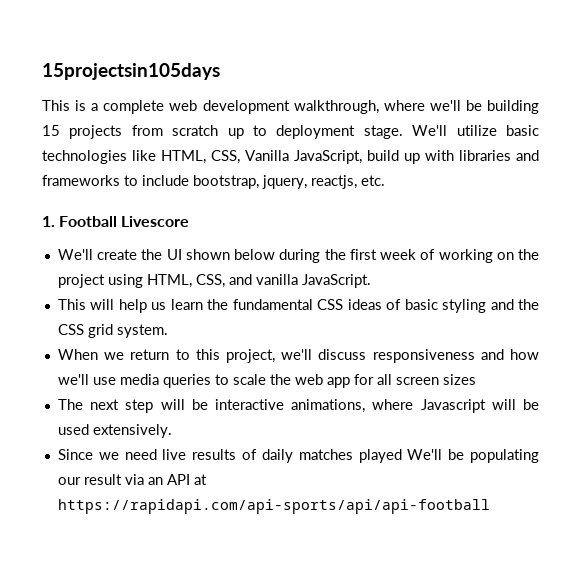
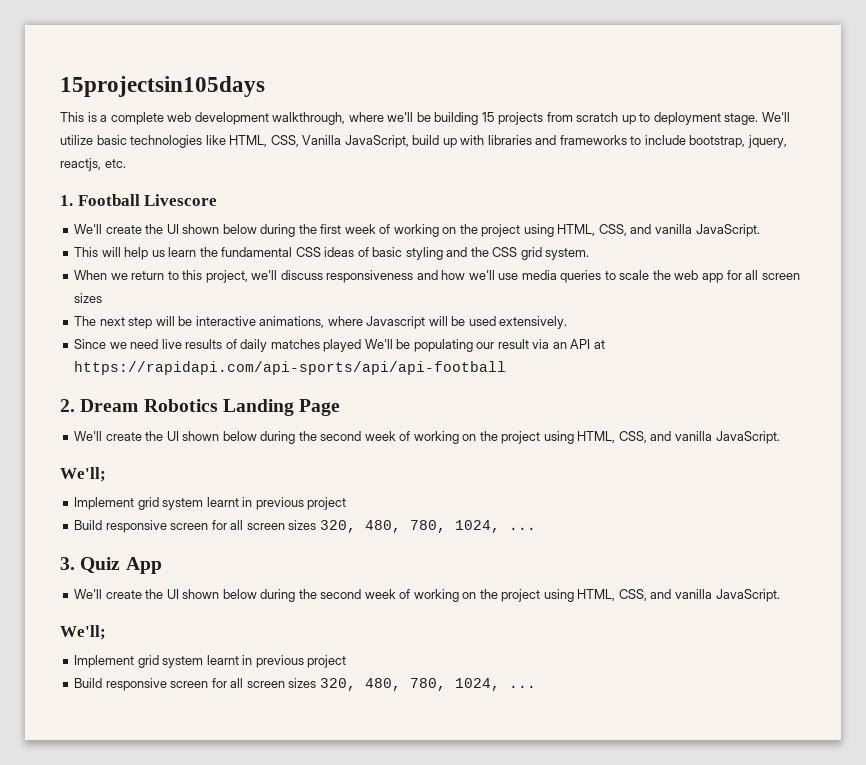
(490, 506) none -> [60,399,341,416] [74,431,780,444] [60,467,106,482] [74,497,347,510] [74,520,536,533] [60,557,162,574] [74,589,780,602] [60,625,106,640] [74,655,347,668] [74,678,536,691] // 2. Dream Robotics Landing Page // We'll create the UI shown below during the second week of working on the project using HTML, CSS, and vanilla JavaScript. // We'll; // Implement grid system learnt in previous project // Build responsive screen for all screen sizes 320, 480, 780, 1024, ... // 3. Quiz App // We'll create the UI shown below during the second week of working on the project using HTML, CSS, and vanilla JavaScript. // We'll; // Implement grid system learnt in previous project // Build responsive screen for all screen sizes 320, 480, 780, 1024, ...

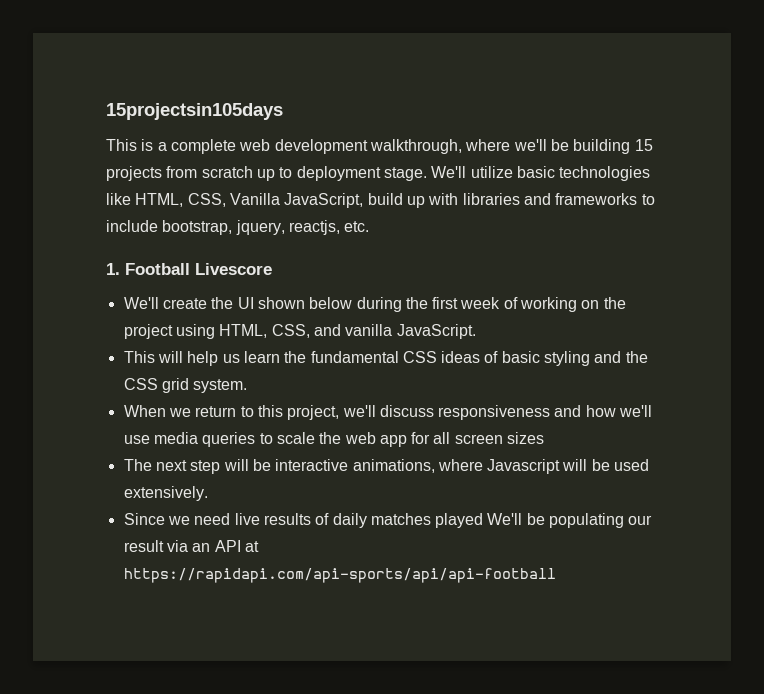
[60,399,341,416] [74,431,780,444] [60,467,106,482] [74,497,347,510] [74,520,536,533] [60,557,162,574] [74,589,780,602] [60,625,106,640] [74,655,347,668] [74,678,536,691] // 2. Dream Robotics Landing Page // We'll create the UI shown below during the second week of working on the project using HTML, CSS, and vanilla JavaScript. // We'll; // Implement grid system learnt in previous project // Build responsive screen for all screen sizes 320, 480, 780, 1024, ... // 3. Quiz App // We'll create the UI shown below during the second week of working on the project using HTML, CSS, and vanilla JavaScript. // We'll; // Implement grid system learnt in previous project // Build responsive screen for all screen sizes 320, 480, 780, 1024, ... -> (556, 575) none

